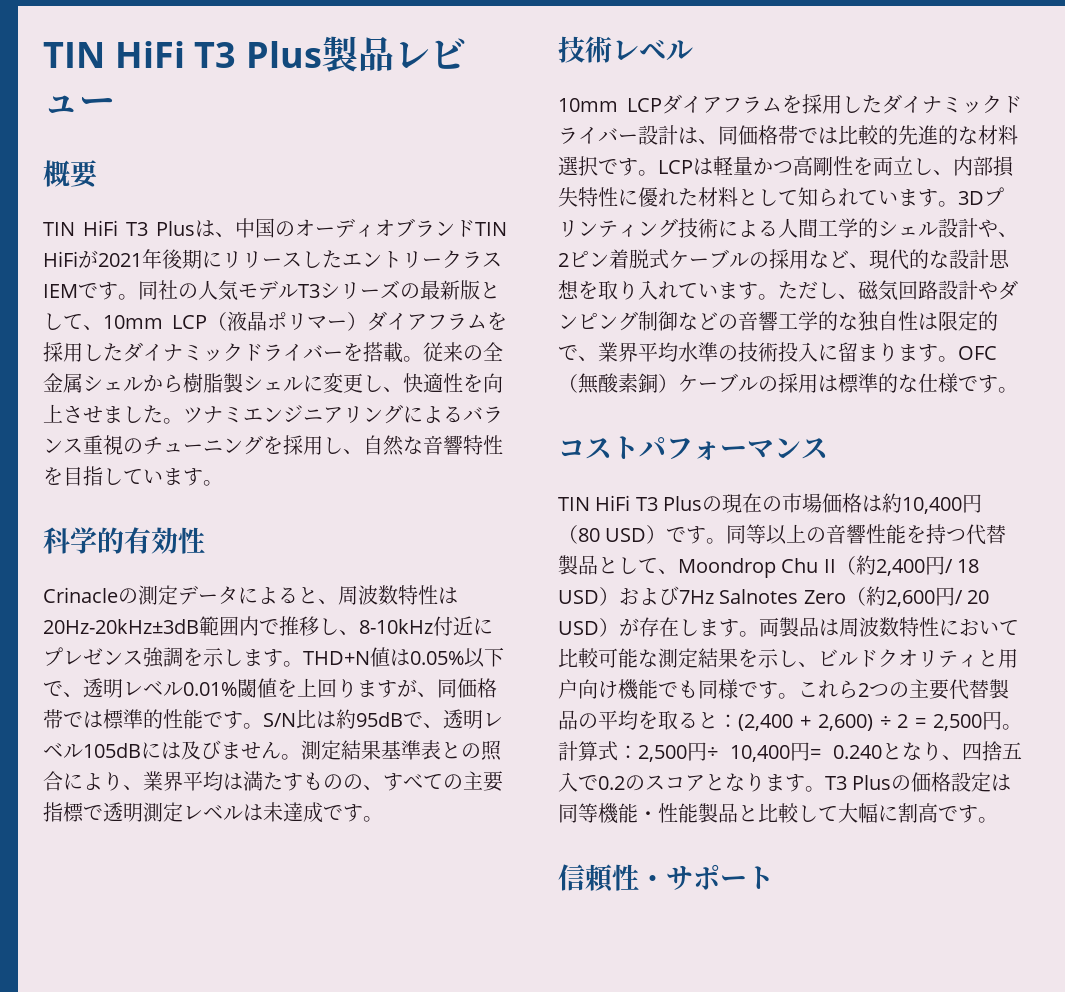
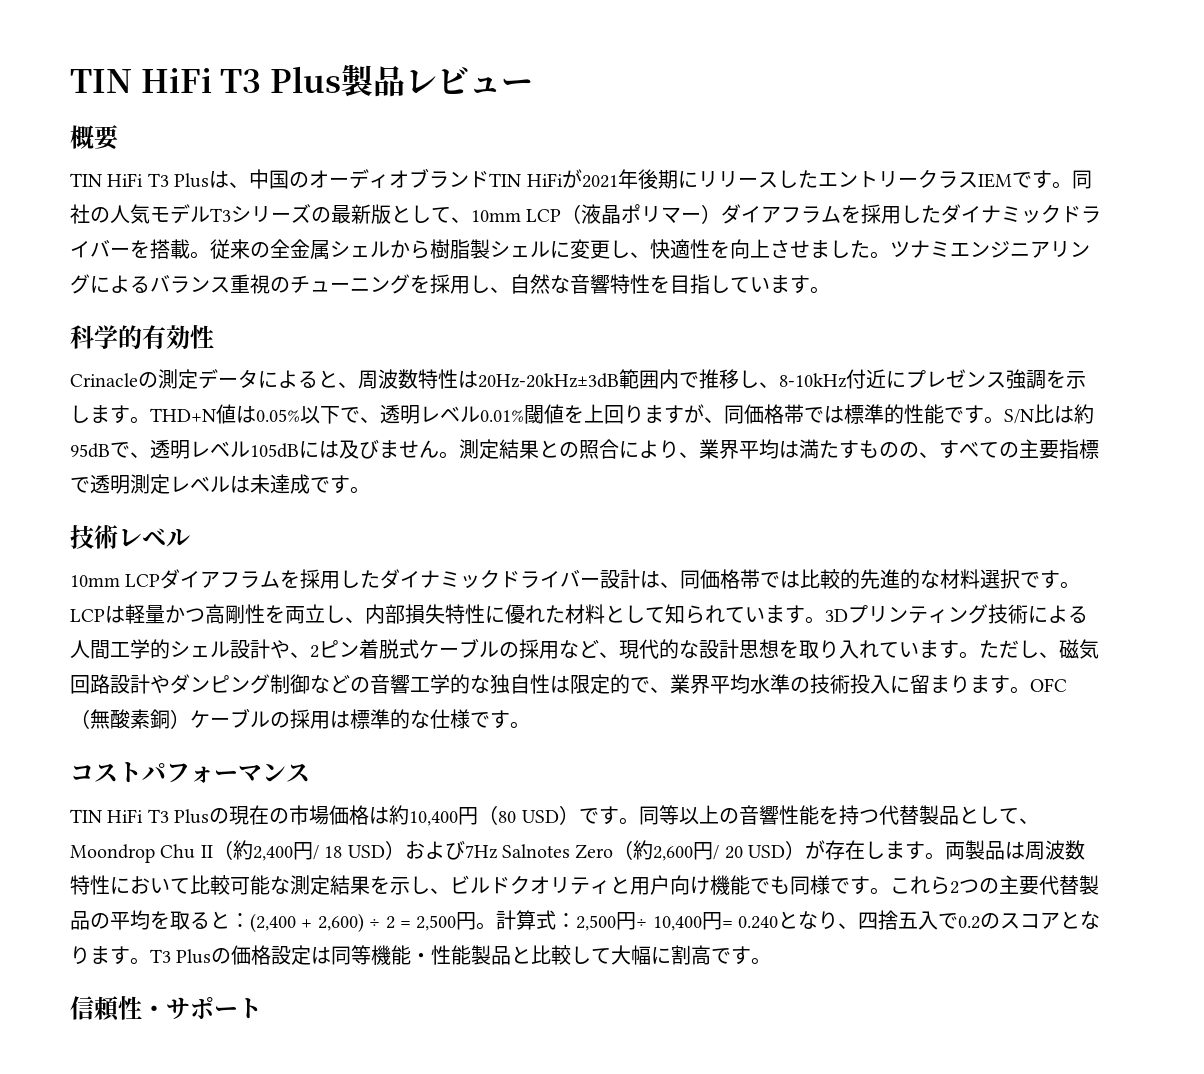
[381,740,441,760] 基準表 -> (539, 449) none

